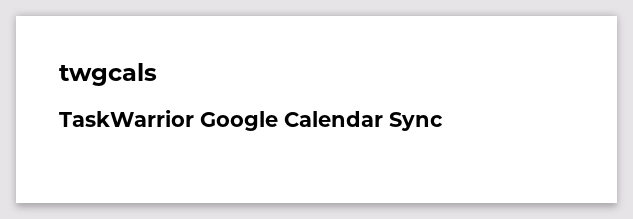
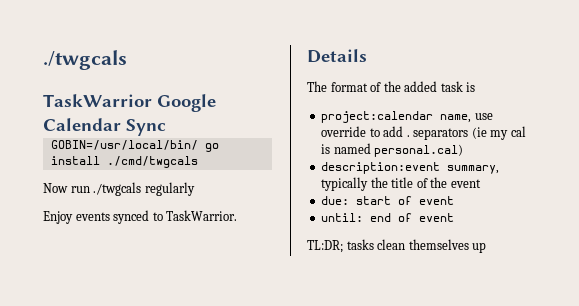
[59,63,157,86] twgcals -> [43,50,127,70] ./twgcals
(443, 121) none -> [50,140,219,152] [50,156,198,168] [43,182,195,196] [43,210,238,224] [307,49,367,63] [307,81,476,92] [321,111,493,123] [321,126,526,140] [321,143,464,157] [321,162,500,174] [321,177,481,191] [321,196,455,205] [321,213,455,222] [307,239,487,253] // GOBIN=/usr/local/bin/ go install ./cmd/twgcals // Now run ./twgcals regularly // Enjoy events synced to TaskWarrior. // Details // The format of the added task is // project:calendar name, use override to add . separators (ie my cal is named personal.cal) // description:event summary, typically the title of the event // due: start of event // until: end of event // TL:DR; tasks clean themselves up

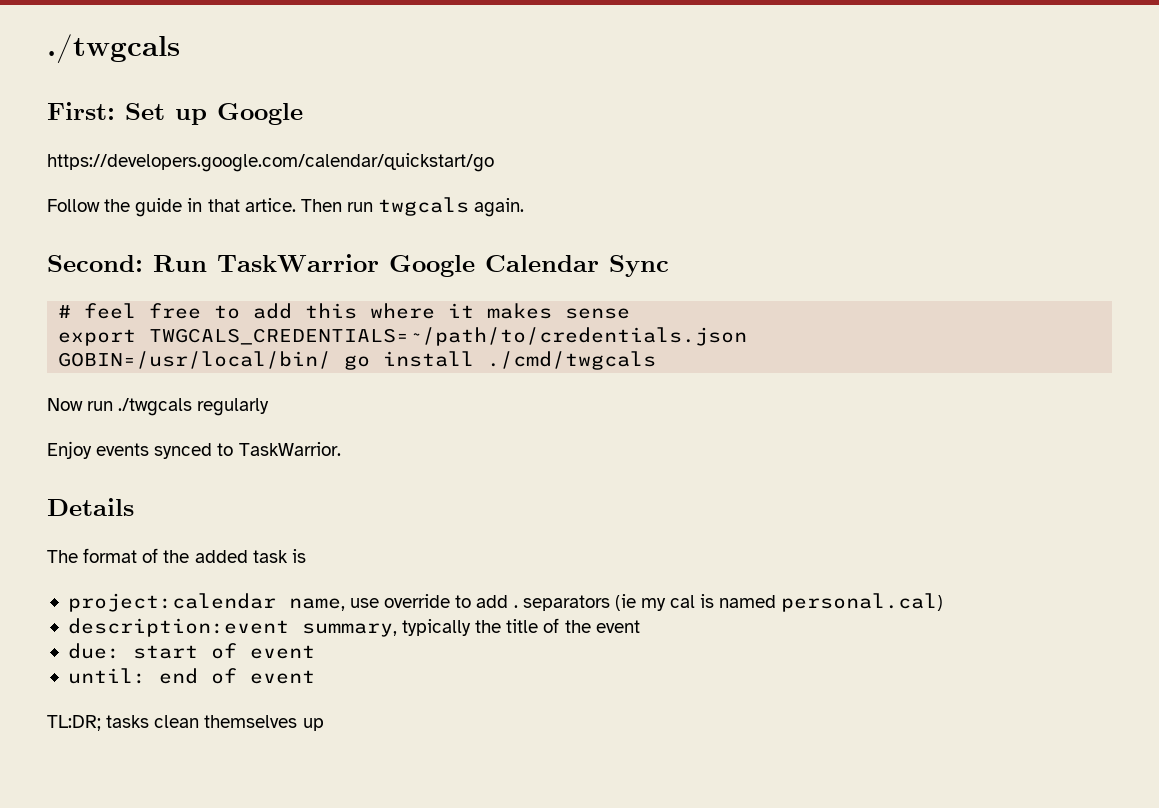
[43,94,216,112] [43,118,166,136] TaskWarrior Google Calendar Sync -> [47,102,303,125] [47,153,494,172] [47,197,525,217] [47,254,669,277] [58,303,631,319] [58,327,748,346] First: Set up Google // https://developers.google.com/calendar/quickstart/go // Follow the guide in that artice. Then run twgcals again. // Second: Run TaskWarrior Google Calendar Sync // # feel free to add this where it makes sense // export TWGCALS_CREDENTIALS=~/path/to/credentials.json

